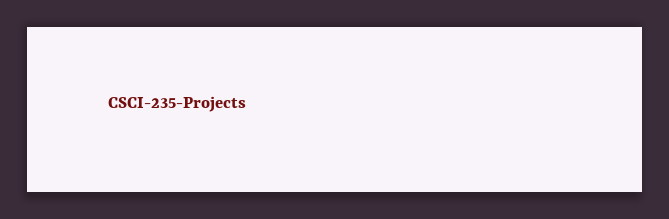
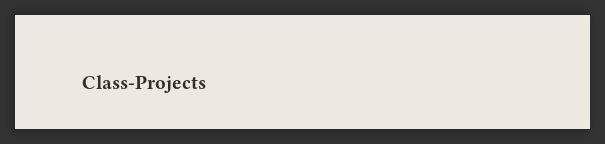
[108,96,246,112] CSCI-235-Projects -> [82,75,206,93] Class-Projects

